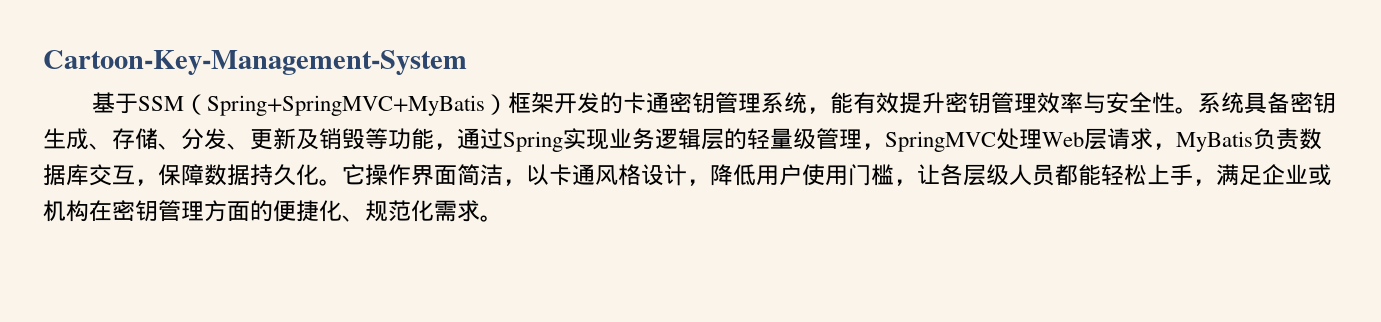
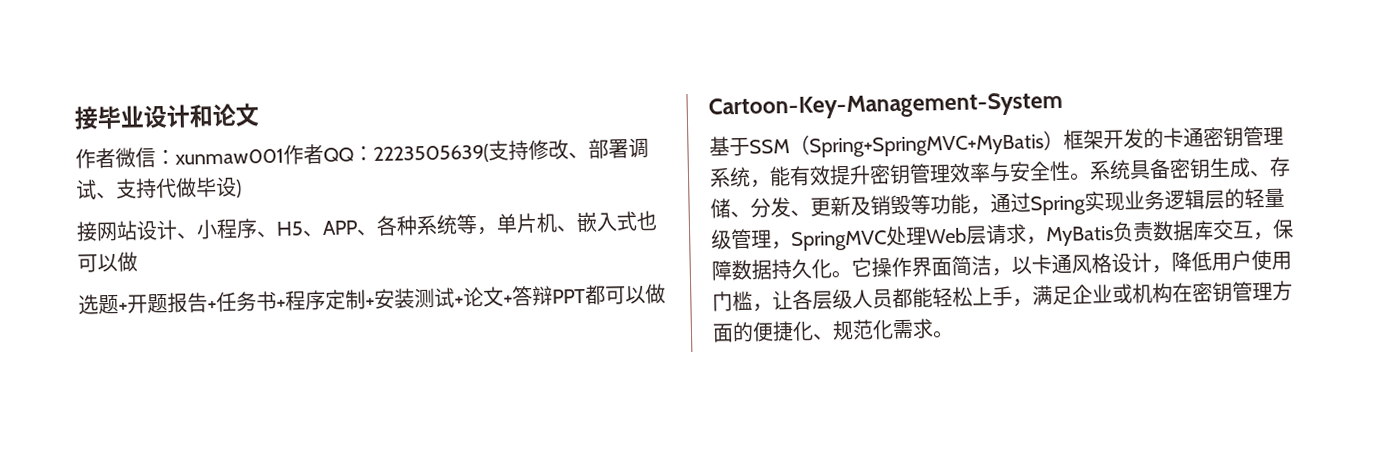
(43, 62) none -> [74,103,259,130] [75,137,649,169] [75,176,242,200] [76,210,658,242] [77,251,138,273] [78,283,666,315] 接毕业设计和论文 // 作者微信：xunmaw001作者QQ：2223505639(支持修改、部署调试、支持代做毕设) // 接网站设计、小程序、H5、APP、各种系统等，单片机、嵌入式也可以做 // 选题+开题报告+任务书+程序定制+安装测试+论文+答辩PPT都可以做 //

